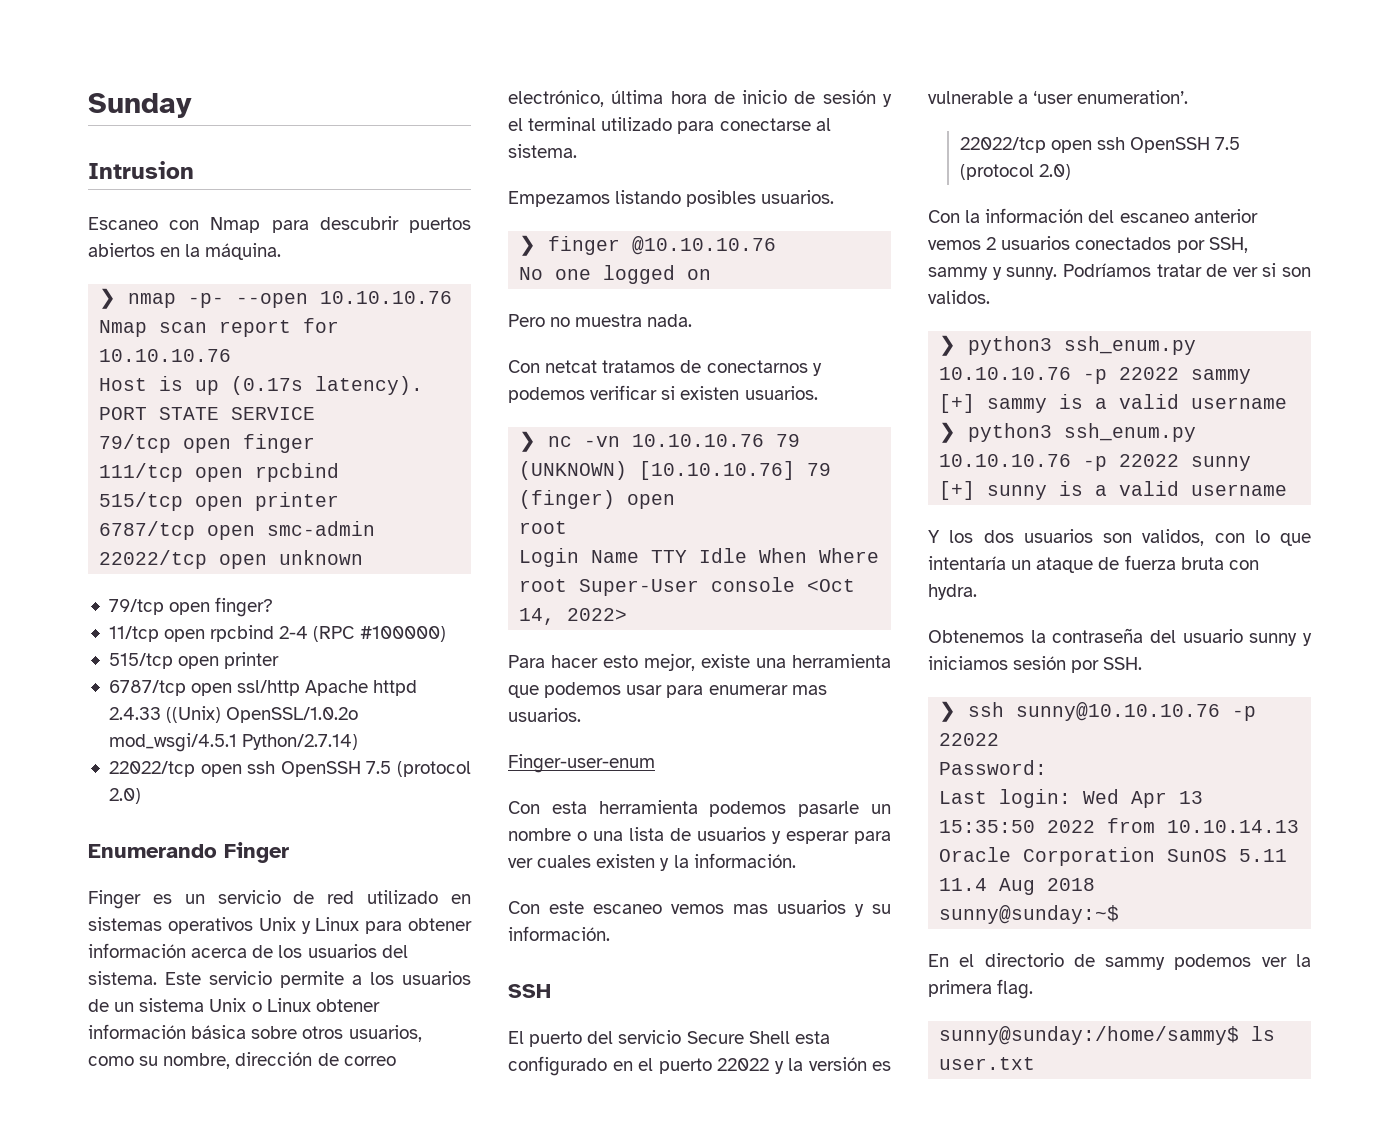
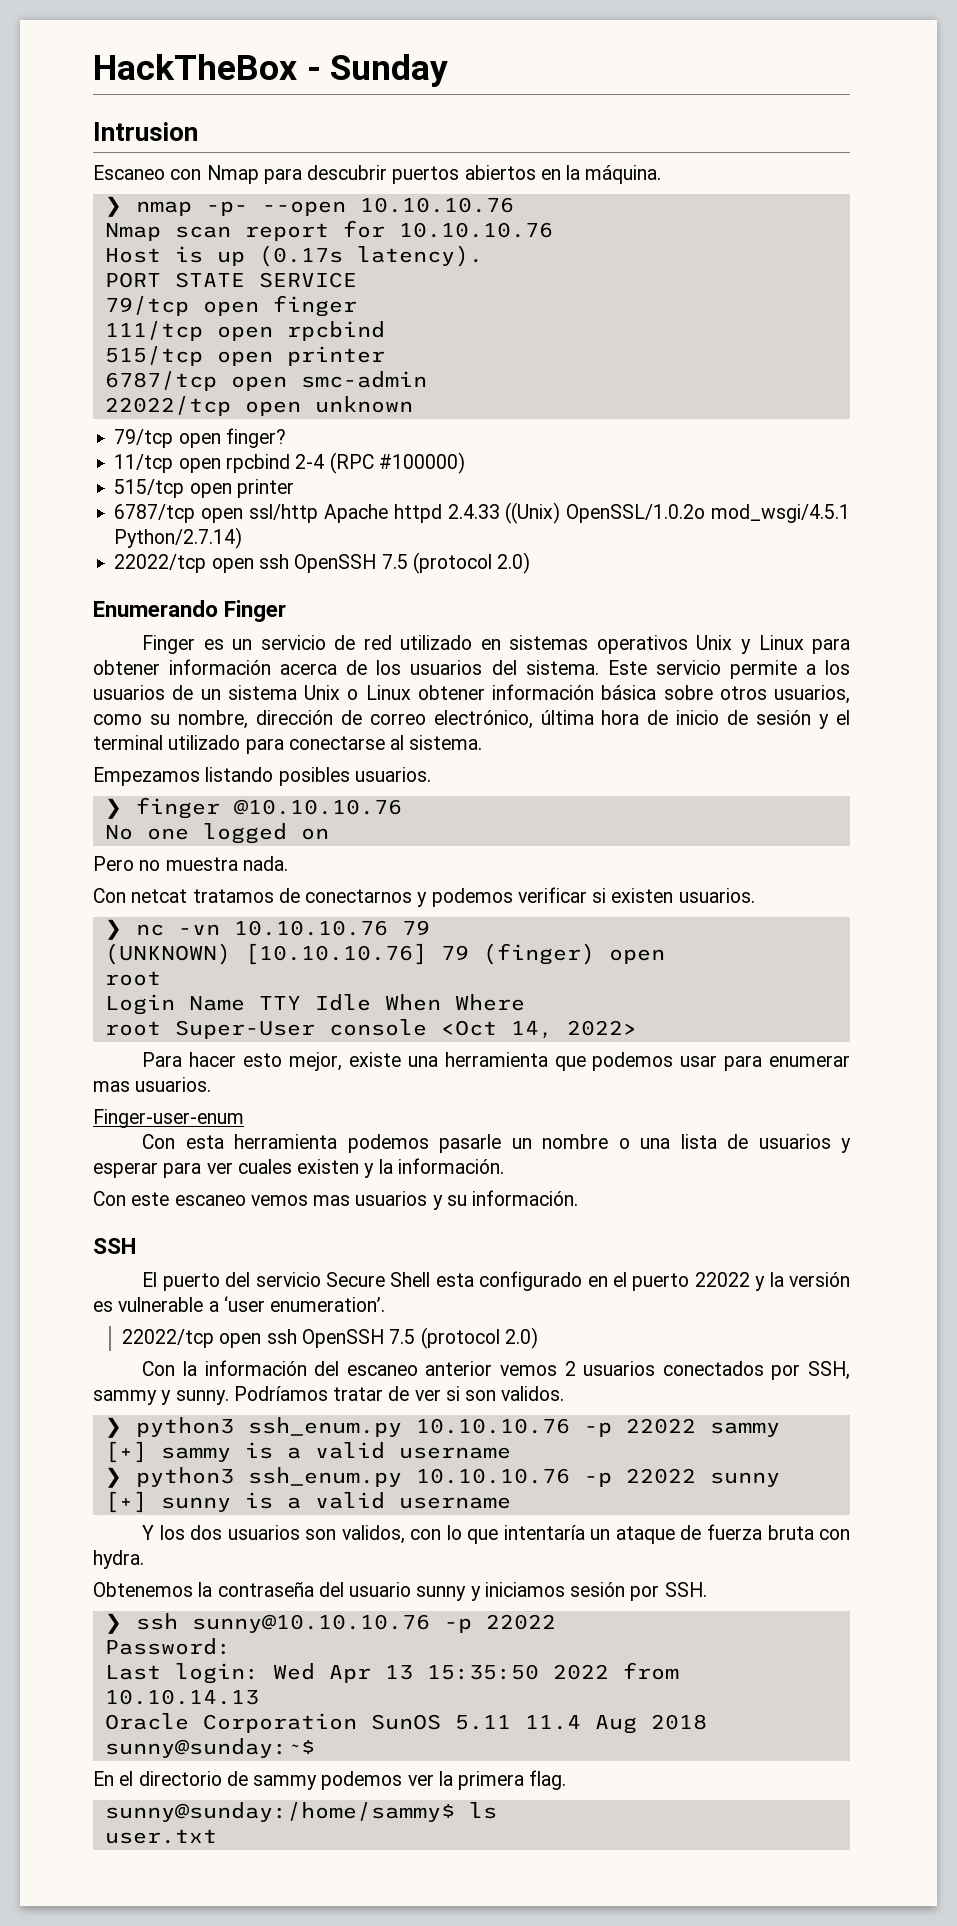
(88, 105) none -> [93,54,321,80] HackTheBox -

